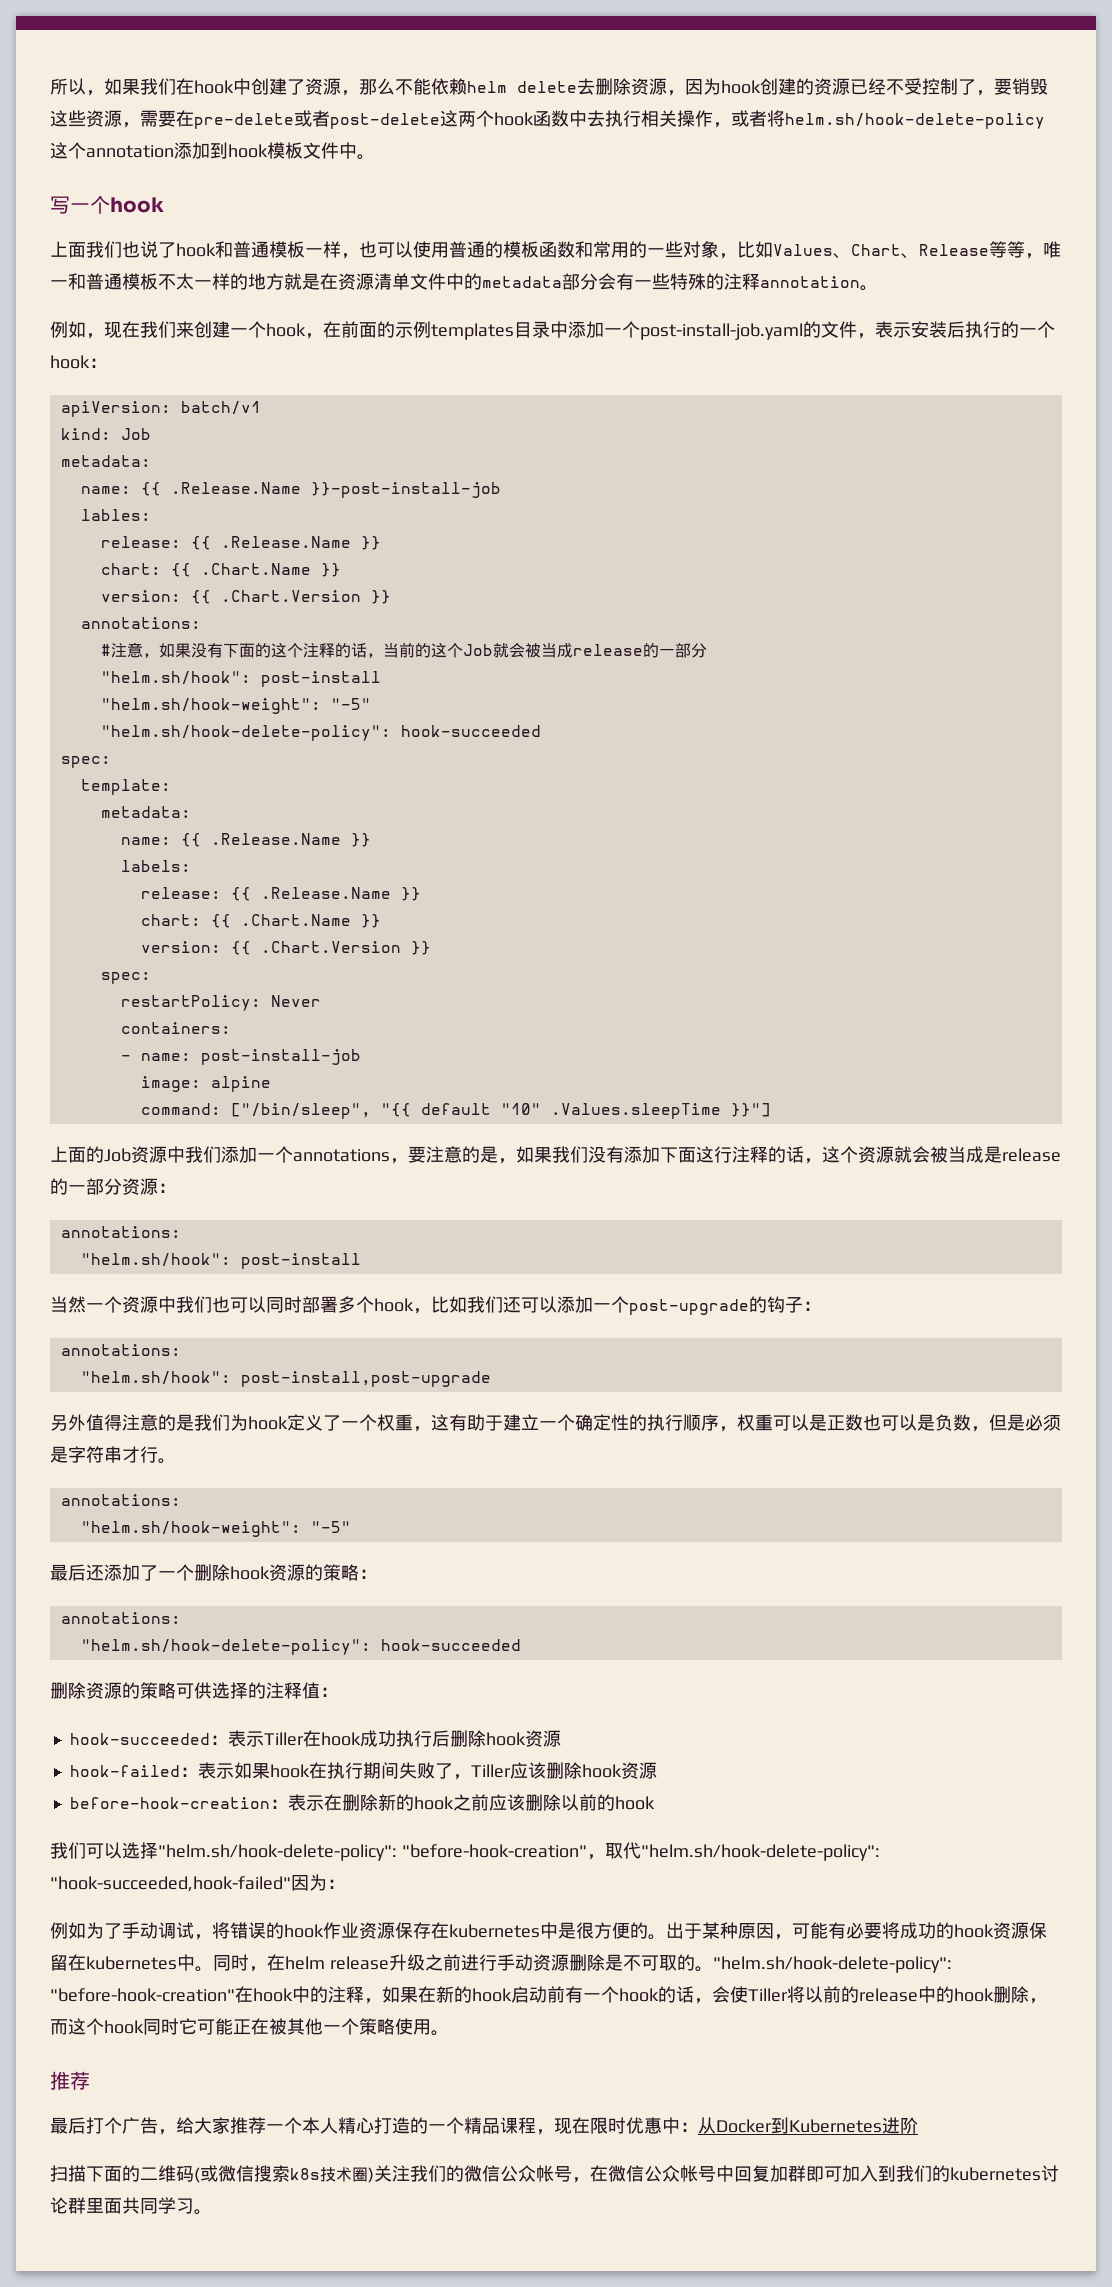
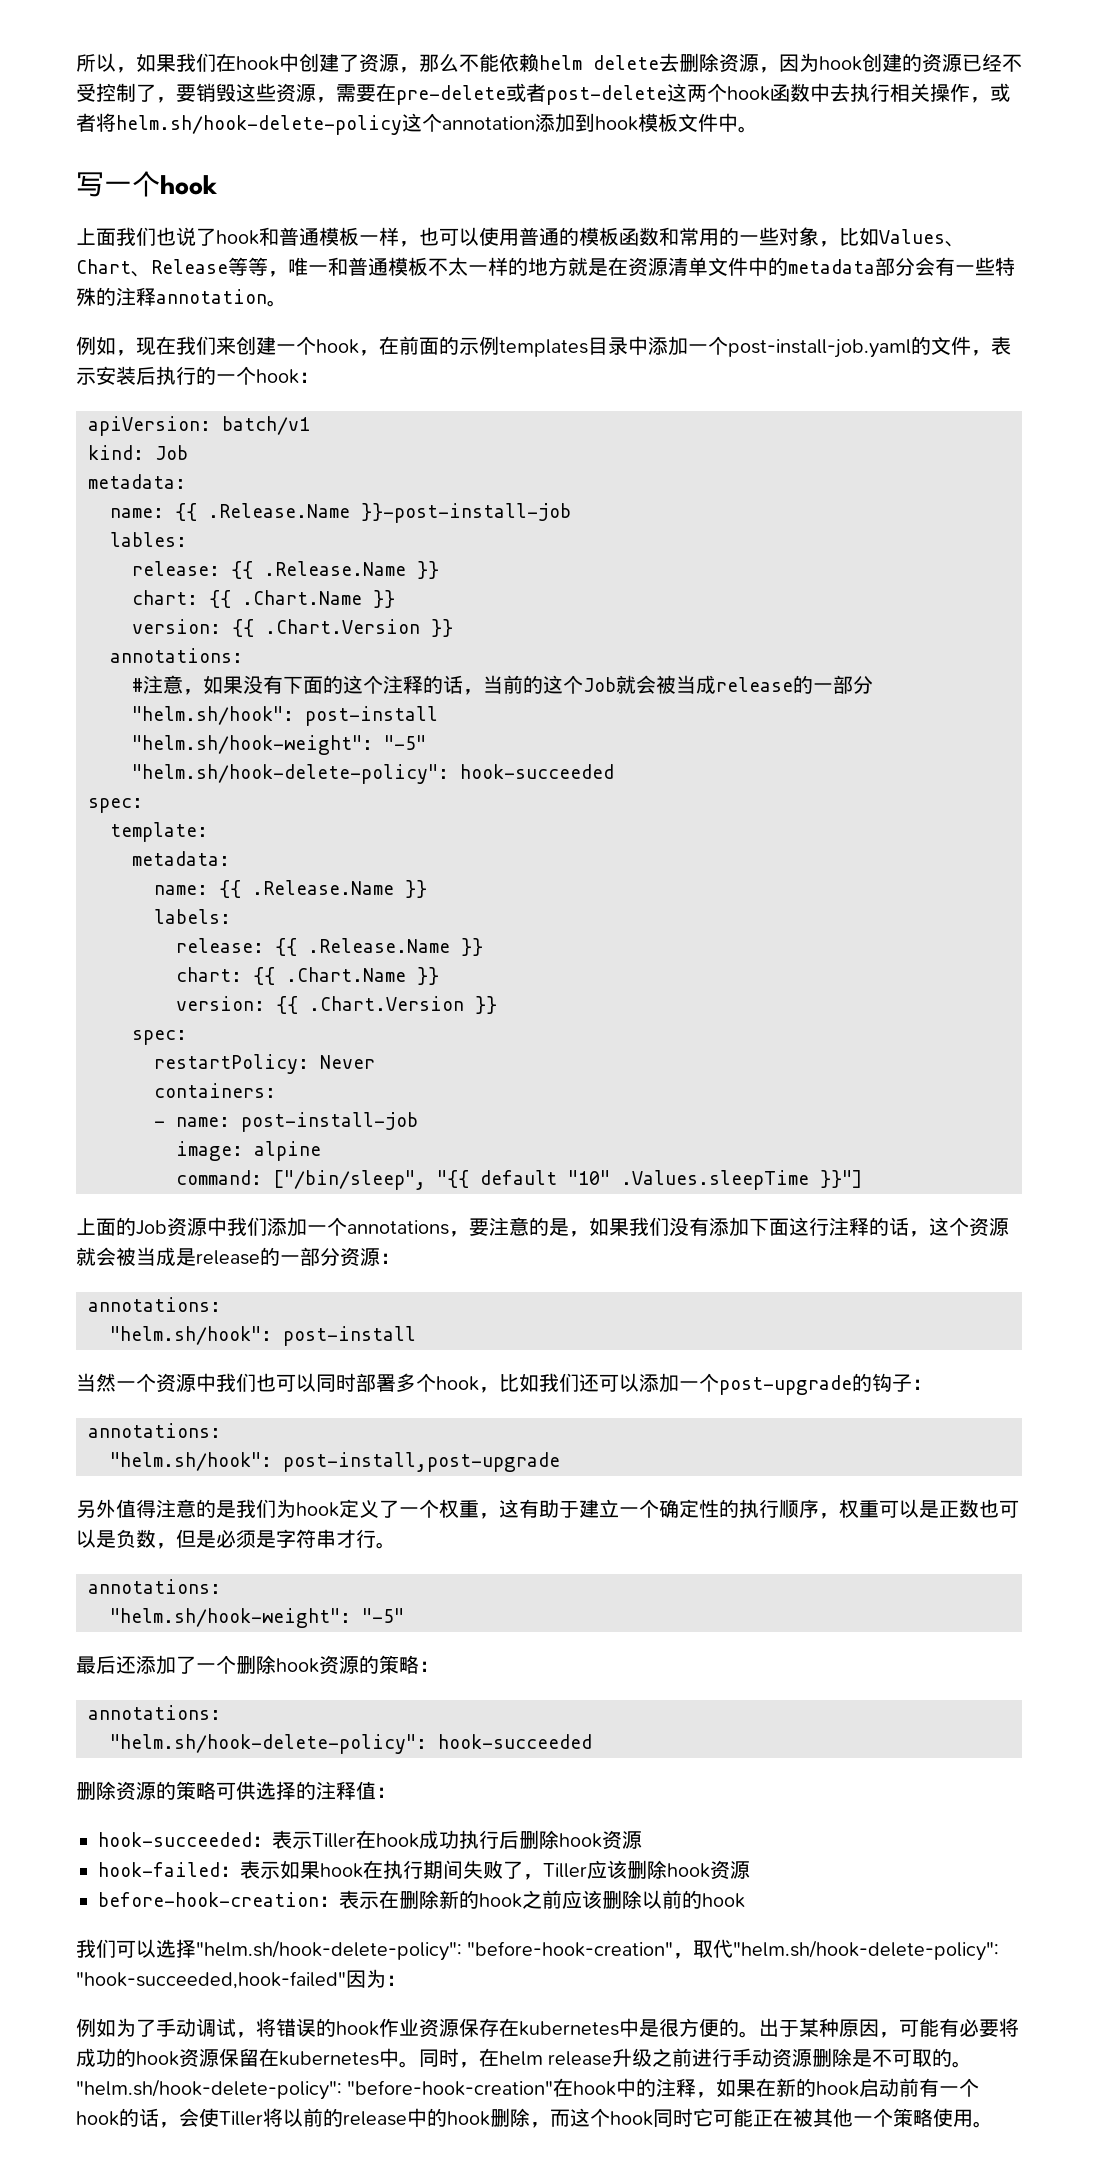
[50,2071,90,2090] [50,2117,918,2135] [50,2165,1059,2183] [50,2197,212,2215] // 推荐 // 最后打个广告，给大家推荐一个本人精心打造的一个精品课程，现在限时优惠中：从Docker到Kubernetes进阶 // 扫描下面的二维码(或微信搜索k8s技术圈)关注我们的微信公众帐号，在微信公众帐号中回复加群即可加入到我们的kubernetes讨论群里面共同学习。 -> (993, 2124) none

